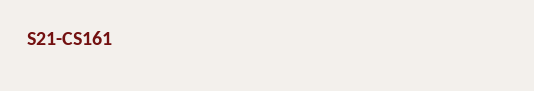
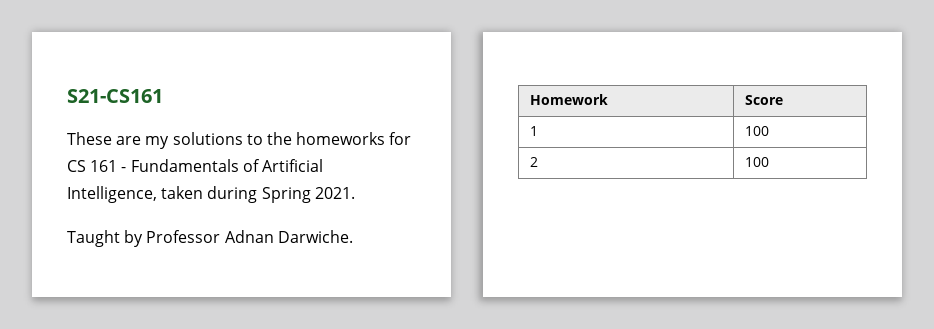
(112, 38) none -> [67,132,412,149] [67,159,323,172] [67,186,355,203] [67,230,353,247] [529,94,608,105] [744,95,783,105] [529,126,538,136] [744,126,769,136] [529,157,538,167] [744,157,769,167] // These are my solutions to the homeworks for CS 161 - Fundamentals of Artificial Intelligence, taken during Spring 2021. // Taught by Professor Adnan Darwiche. // Homework | Score // 1 | 100 // 2 | 100

